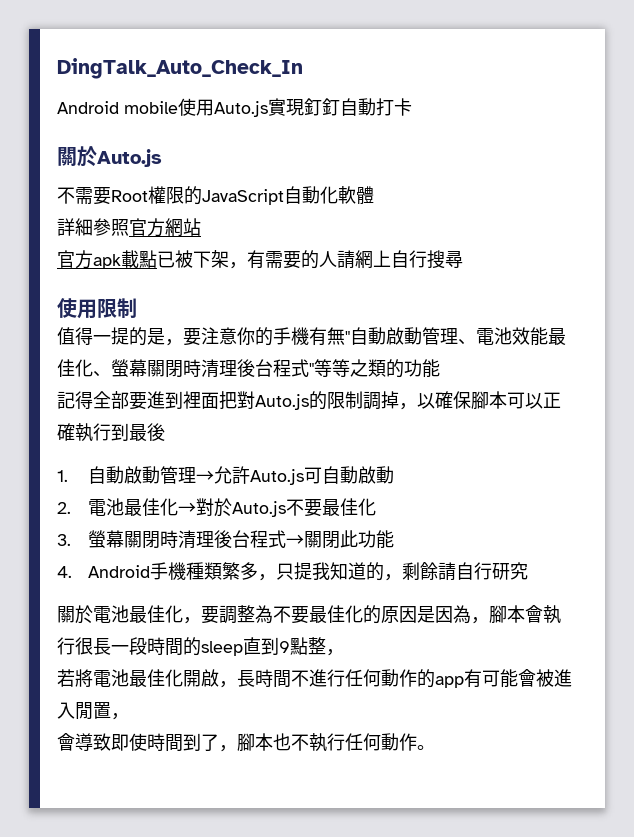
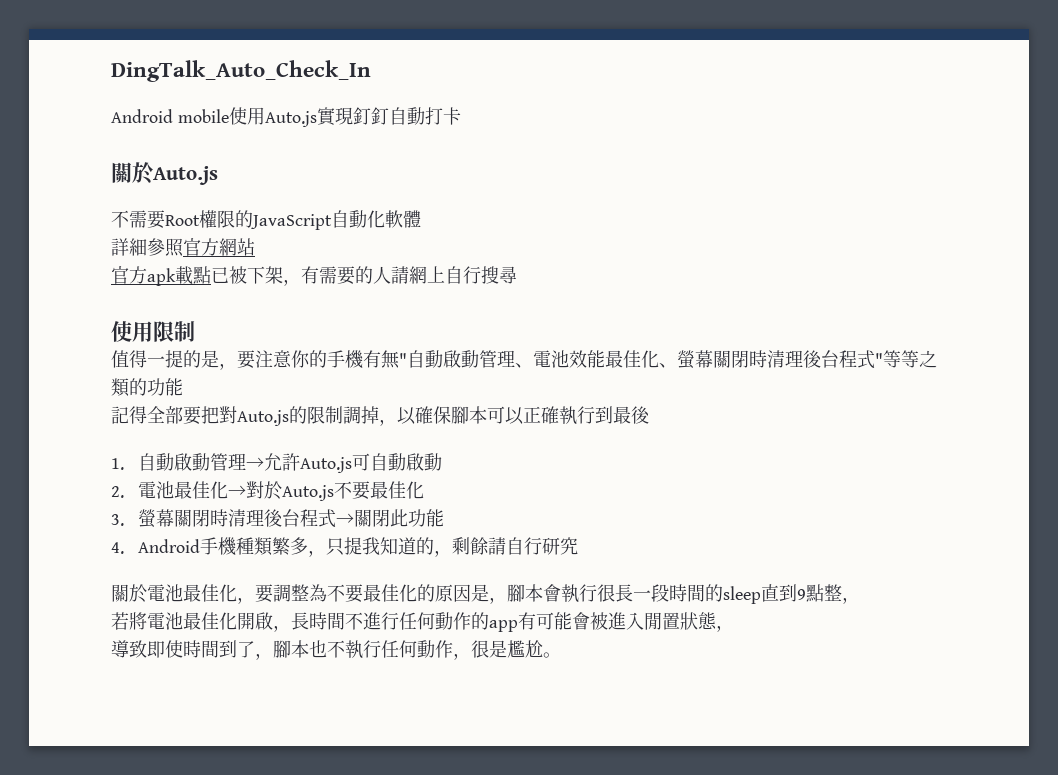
[147,391,219,409] 進到裡面 -> (201, 415) none
[435,605,471,624] 因為 -> (489, 593) none
[111,713,129,720] [57,733,75,751] ， // 會 -> [680,612,734,632] 狀態， //
(417, 742) none -> [453,640,543,660] ，很是尷尬

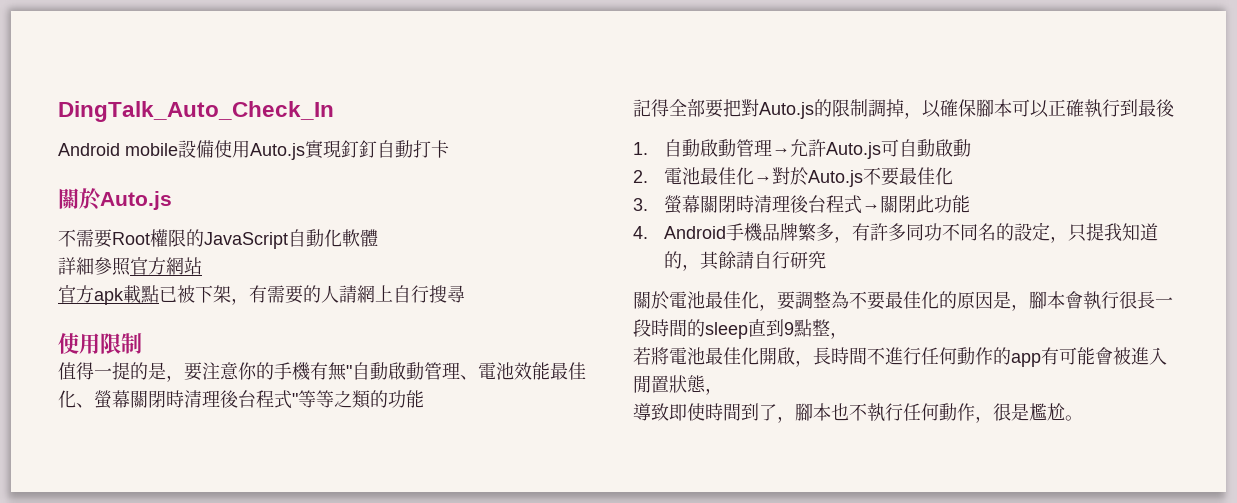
(229, 116) none -> [178,140,214,158] 設備
[236,537,309,556] 種類繁多 -> [762,222,1051,243] 品牌繁多，有許多同功不同名的設定
[452,537,471,555] 剩 -> [700,251,720,270] 其

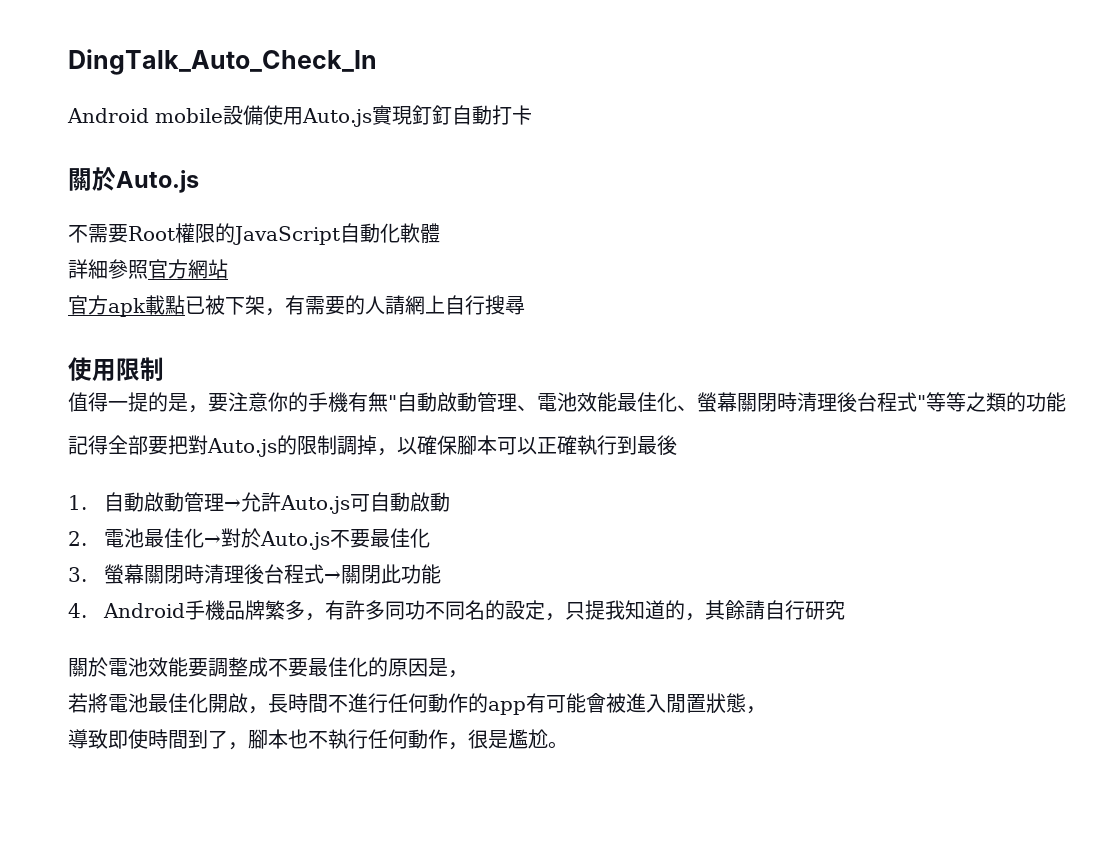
[705,291,849,311] 最佳化，要調整為 -> [148,657,268,677] 效能要調整成
[1029,291,1173,309] [633,319,848,339] 腳本會執行很長一段時間的sleep直到9點整， -> (468, 674) none

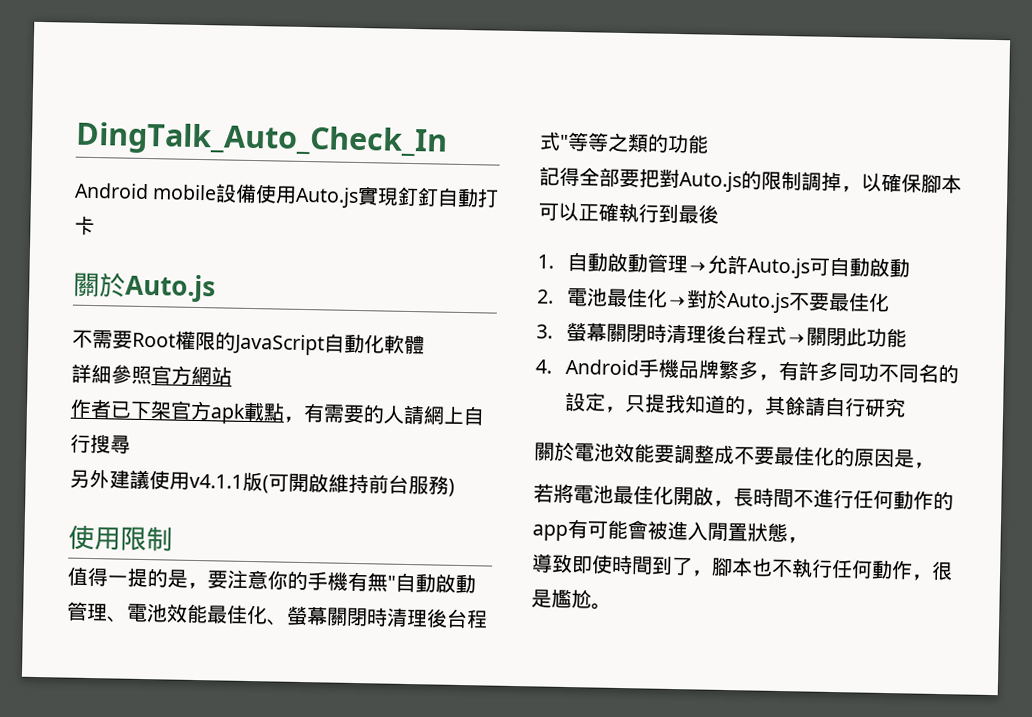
(228, 269) none -> [70,398,172,420] 作者已下架
[185,295,265,315] 已被下架 -> (285, 412) none
(525, 305) none -> [69,468,455,497] // 另外建議使用v4.1.1版(可開啟維持前台服務)

